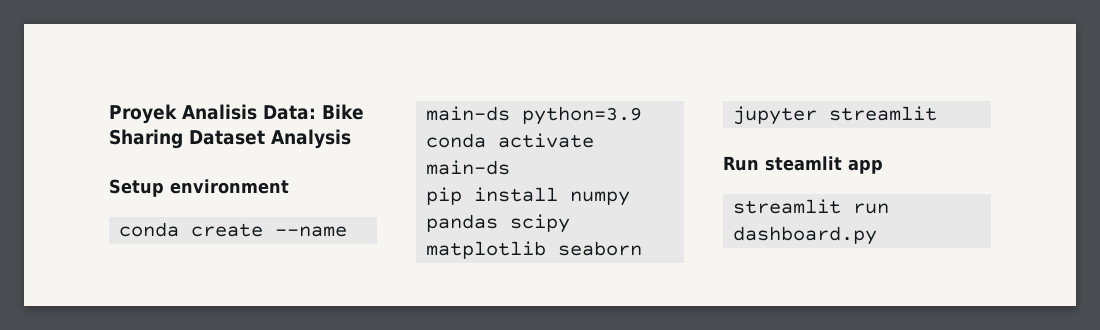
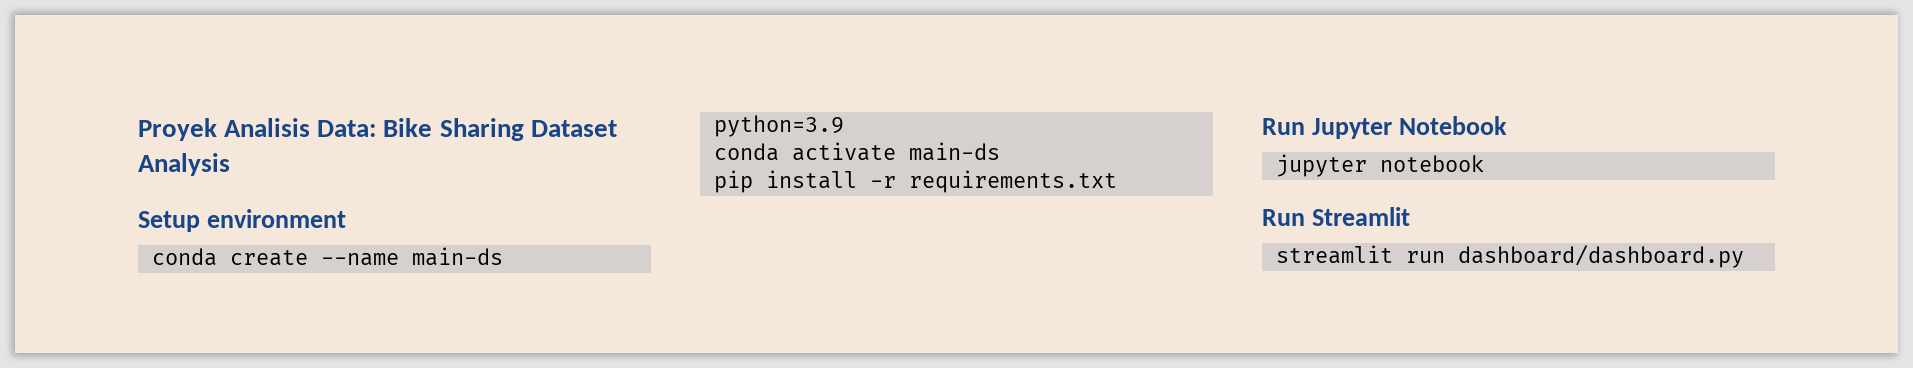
[569,191,630,206] [425,214,570,233] [425,241,642,259] [732,106,937,125] [723,156,883,174] numpy pandas scipy matplotlib seaborn jupyter streamlit // Run steamlit app -> [869,170,1117,193] [1262,116,1507,139] [1275,154,1484,177] [1262,207,1410,226] -r requirements.txt // Run Jupyter Notebook // jupyter notebook // Run Streamlit
[732,226,877,245] dashboard.py -> [1457,245,1744,268] dashboard/dashboard.py

